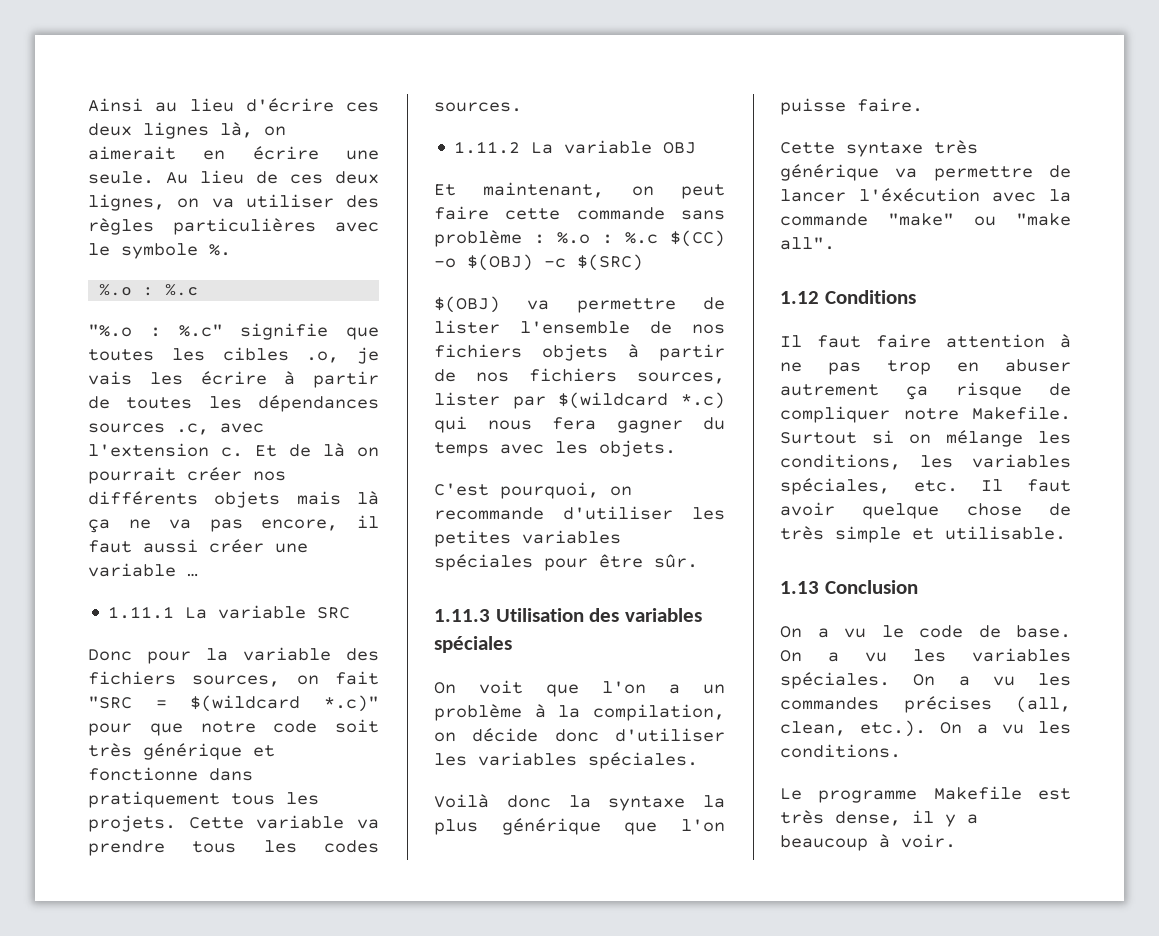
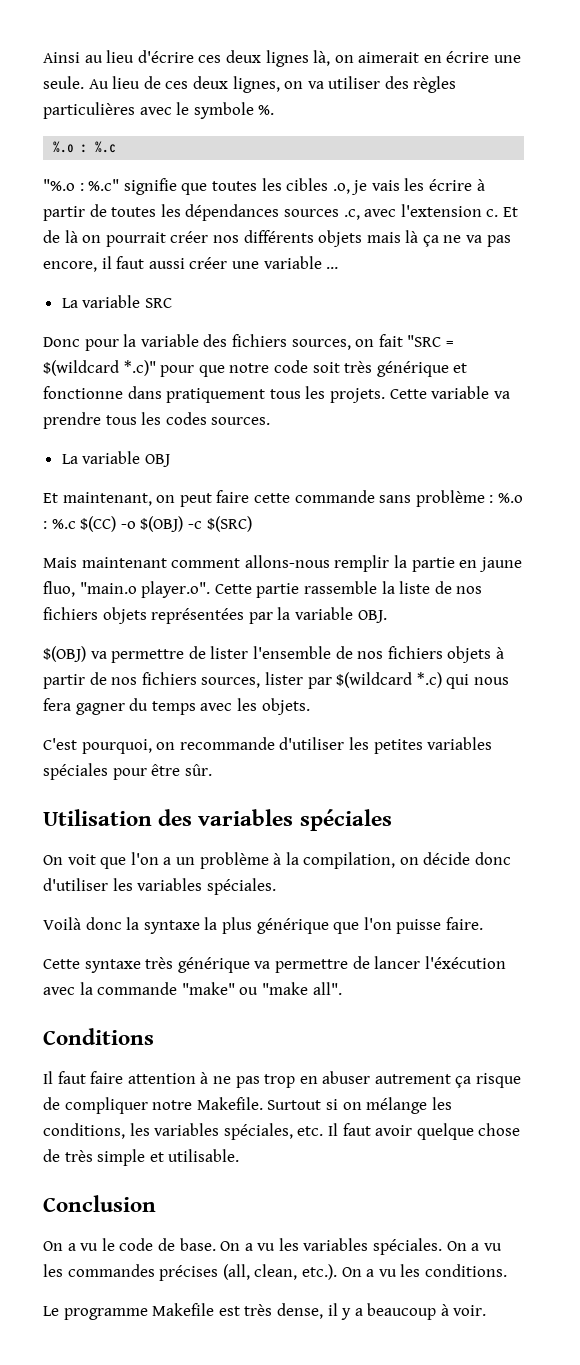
[108,606,175,619] 1.11.1 -> (339, 268) none
[454,141,521,154] 1.11.2 -> (271, 421) none
(643, 262) none -> [43,555,522,572] [43,581,483,598] [43,607,387,624] // Mais maintenant comment allons-nous remplir la partie en jaune fluo, "main.o player.o". Cette partie rassemble la liste de nos fichiers objets représentées par la variable OBJ.
[434,609,490,622] 1.11.3 -> (212, 770) none
[780,291,819,304] 1.12 -> (342, 988) none
[780,581,819,594] 1.13 -> (240, 1155) none

